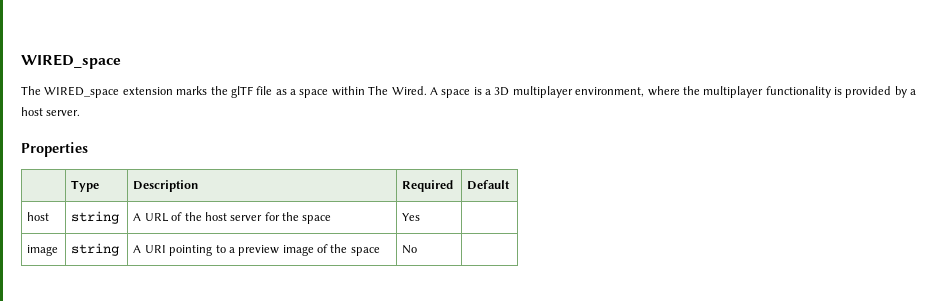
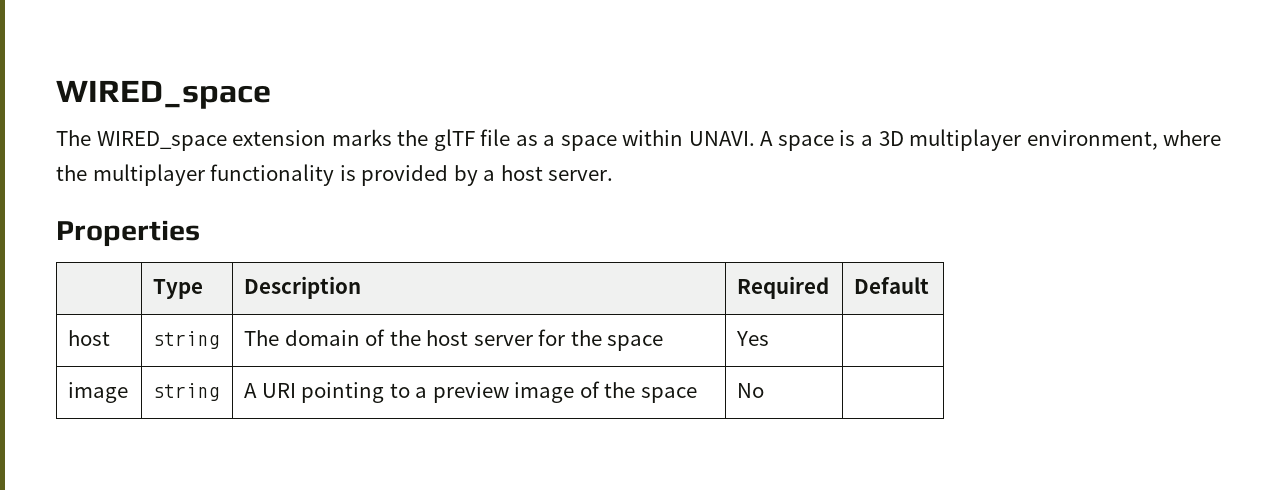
[368,86,427,95] The Wired. -> [688,131,755,146] UNAVI.
[133,213,169,222] A URL -> [244,330,360,346] The domain

